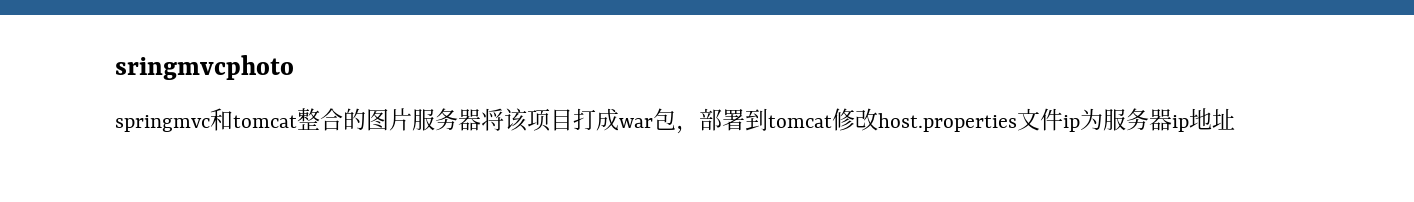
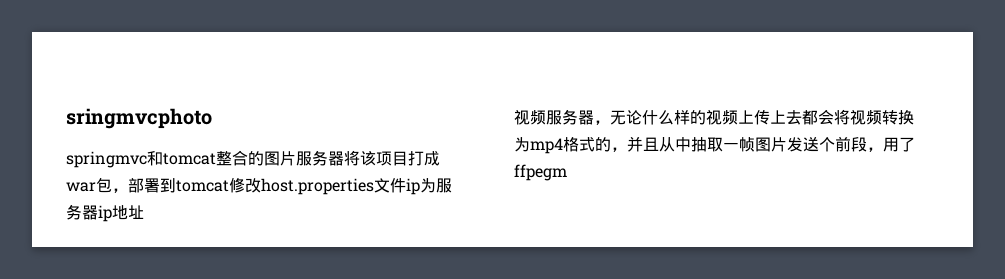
(1235, 119) none -> [514,109,914,125] [514,136,915,154] [514,164,567,181] // 视频服务器，无论什么样的视频上传上去都会将视频转换为mp4格式的，并且从中抽取一帧图片发送个前段，用了ffpegm

